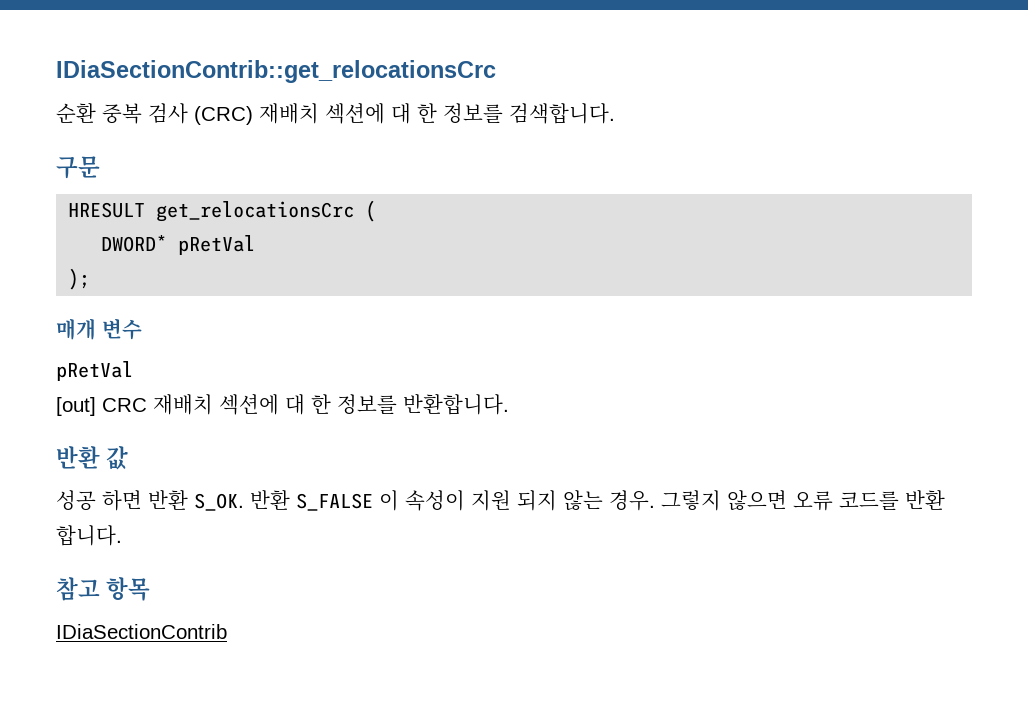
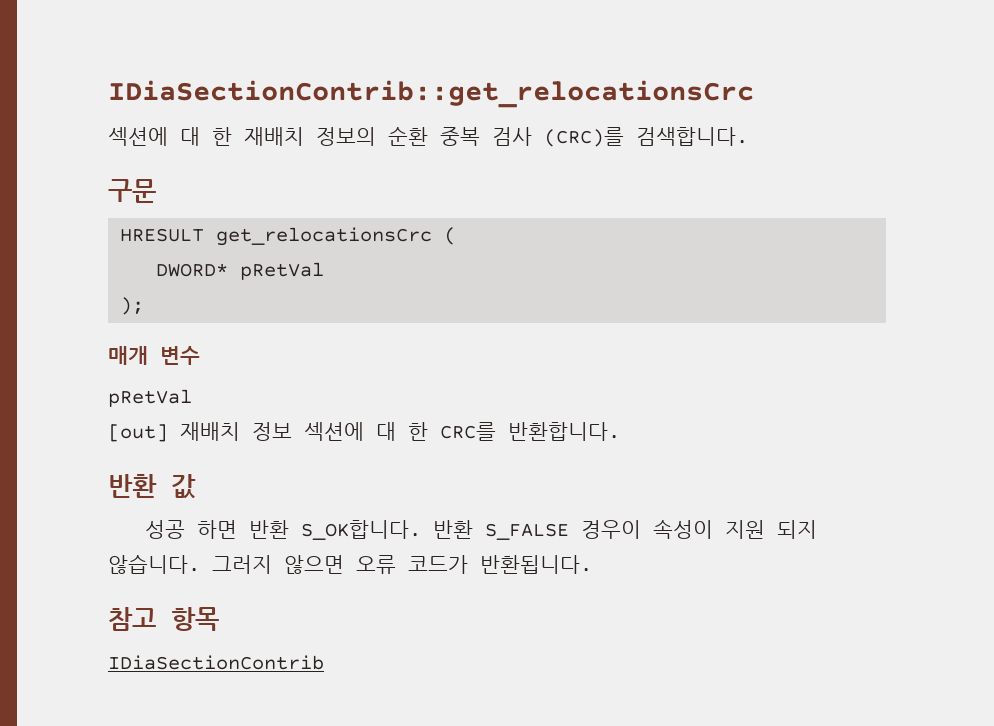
[56,103,503,125] 순환 중복 검사 (CRC) 재배치 섹션에 대 한 정보를 -> [108,126,624,147] 섹션에 대 한 재배치 정보의 순환 중복 검사 (CRC)를
[102,394,397,415] CRC 재배치 섹션에 대 한 정보를 -> [180,422,496,441] 재배치 정보 섹션에 대 한 CRC를
[194,493,244,511] S_OK. -> [300,520,421,540] S_OK합니다.
[379,490,399,511] 이 -> [580,520,641,539] 경우이
[563,490,945,511] [56,525,122,546] 않는 경우. 그렇지 않으면 오류 코드를 반환 합니다. -> [108,554,592,574] 않습니다. 그러지 않으면 오류 코드가 반환됩니다.

